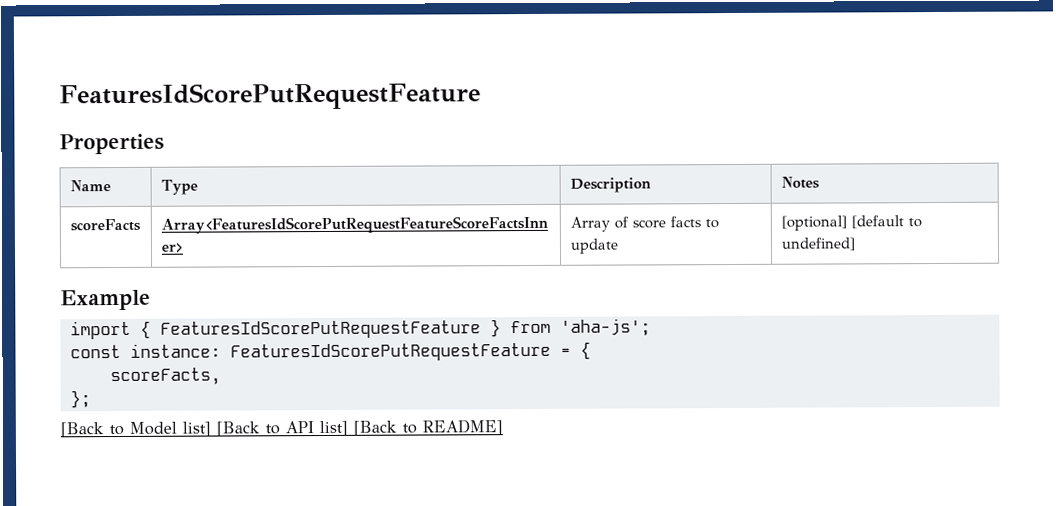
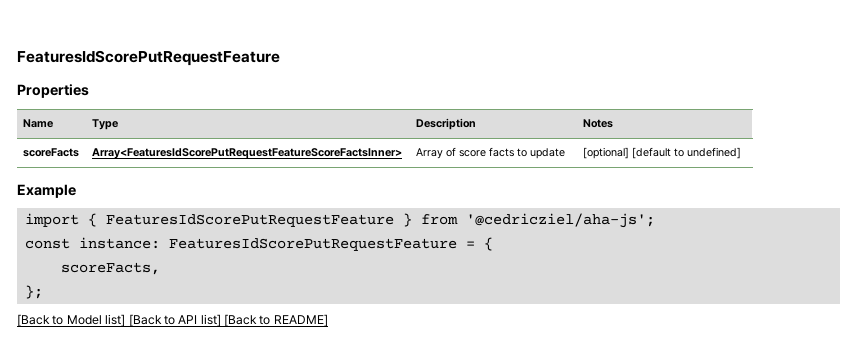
[559,318,651,336] 'aha-js'; -> [465,213,655,228] '@cedricziel/aha-js';

